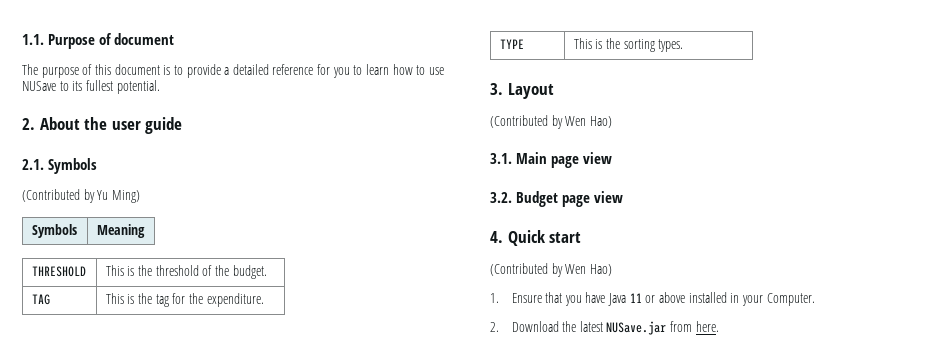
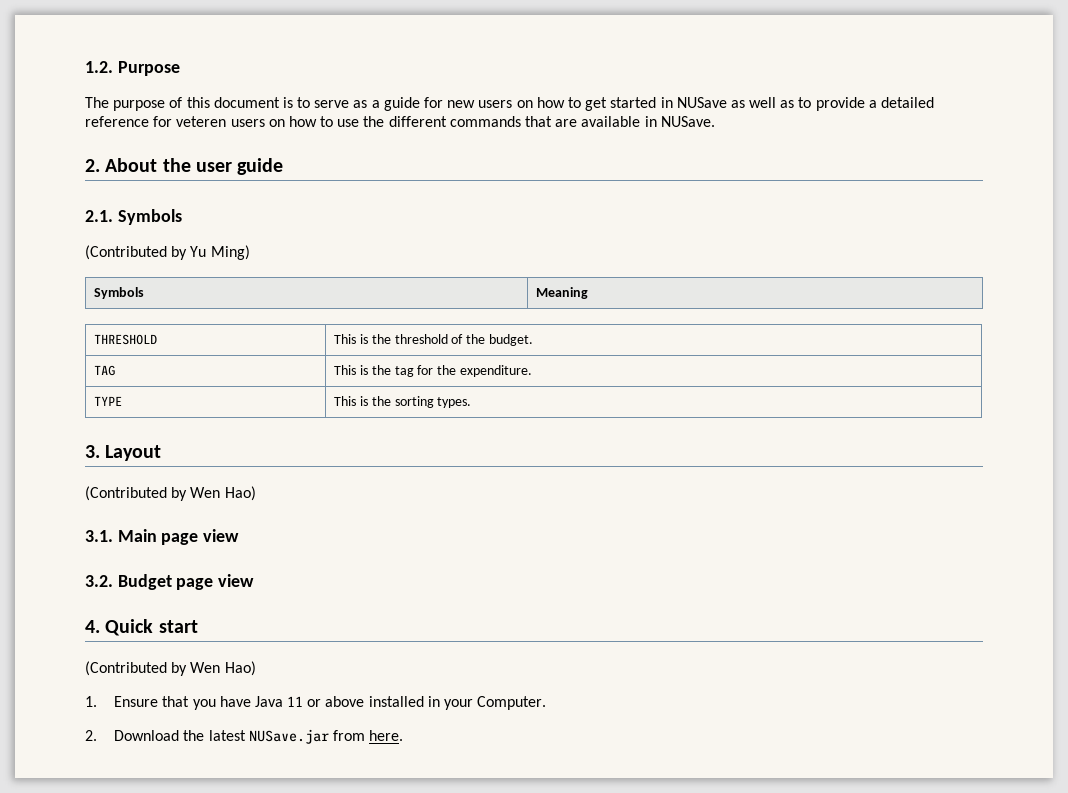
[22,34,44,45] 1.1. -> [85,61,113,73] 1.2.
[99,33,175,45] of document -> (180, 68) none
(183, 70) none -> [314,97,812,111] serve as a guide for new users on how to get started in NUSave as well as to
[332,64,444,78] [22,80,160,94] you to learn how to use NUSave to its fullest potential. -> [176,116,715,127] veteren users on how to use the different commands that are available in NUSave.

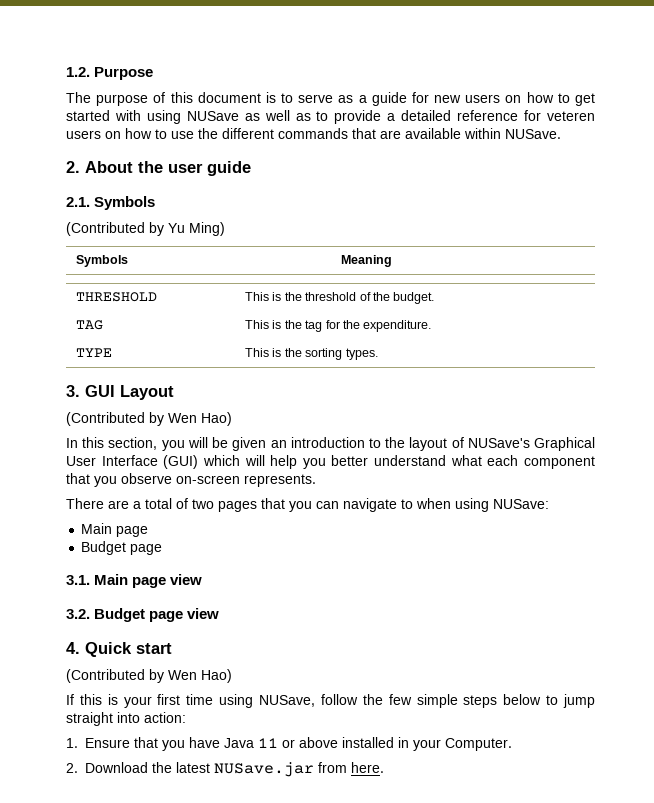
[660,97,673,108] in -> [114,110,181,124] with using
[644,116,657,127] in -> [464,128,501,139] within
(100, 451) none -> [85,385,115,397] GUI
(256, 493) none -> [66,437,595,451] [66,455,595,469] [66,473,316,487] [66,498,549,512] [81,523,149,537] [81,541,163,555] // In this section, you will be given an introduction to the layout of NUSave's Graphical User Interface (GUI) which will help you better understand what each component that you observe on-screen represents. // There are a total of two pages that you can navigate to when using NUSave: // Main page // Budget page
(256, 668) none -> [66,694,596,708] [66,712,186,726] // If this is your first time using NUSave, follow the few simple steps below to jump straight into action:

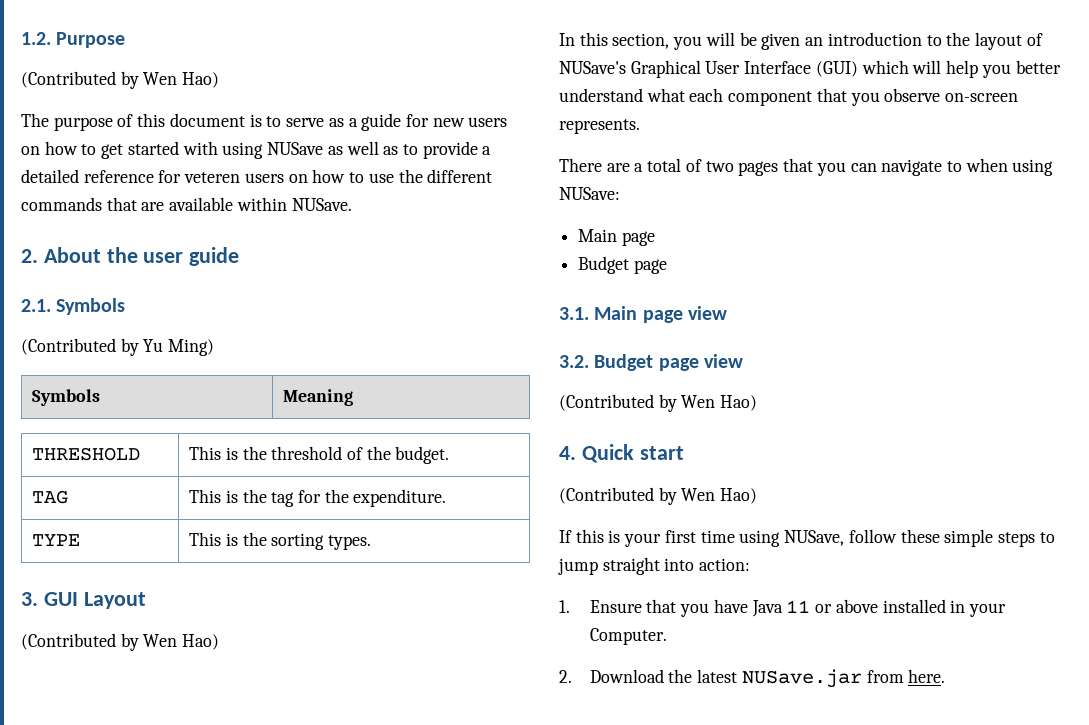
(154, 73) none -> [21,71,220,89] // (Contributed by Wen Hao)
(220, 613) none -> [559,394,758,412] // (Contributed by Wen Hao)
[362,694,412,705] the few -> [900,529,940,543] these
[503,694,542,705] below -> (1035, 539) none

